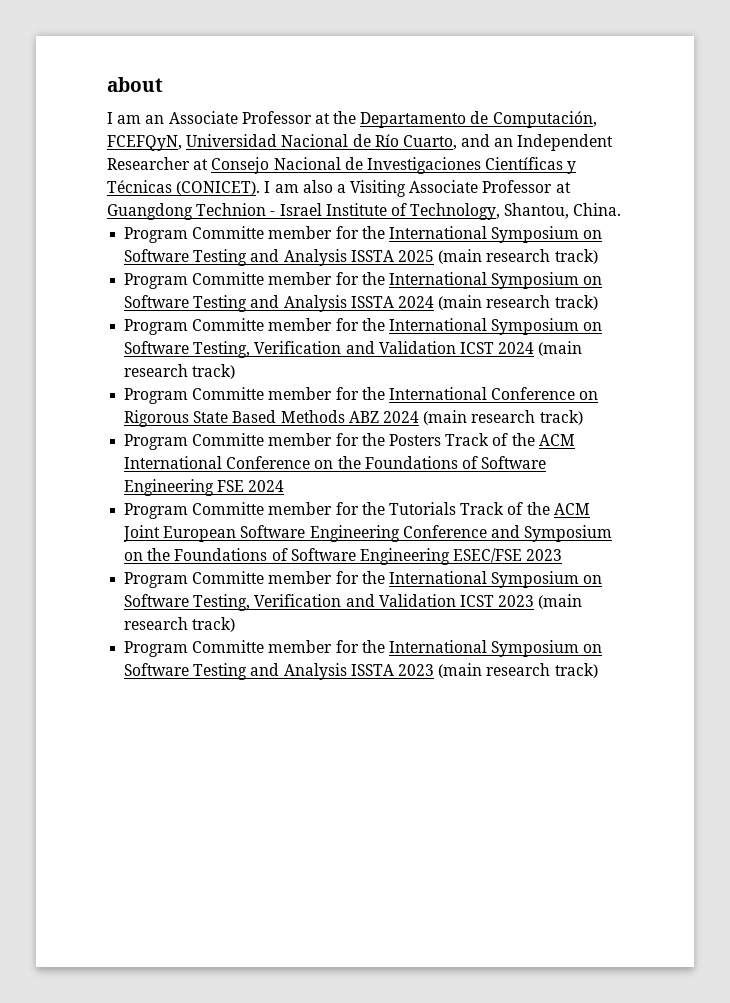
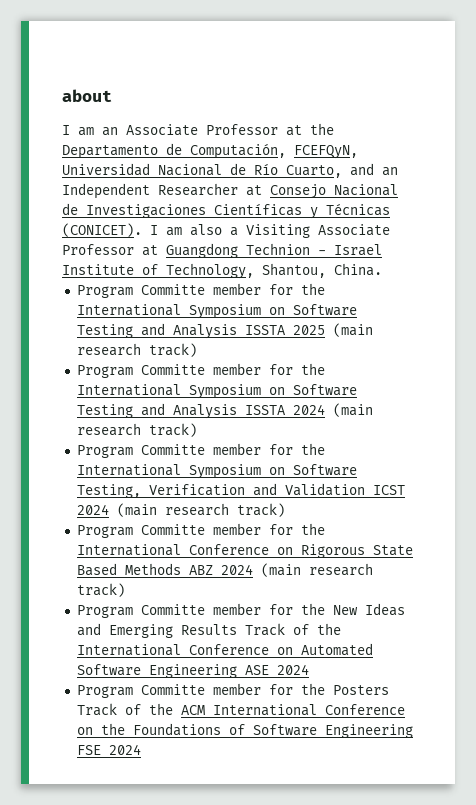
(583, 417) none -> [76,603,405,618] [76,623,341,638] [76,643,373,656] [76,664,309,678] // Program Committe member for the New Ideas and Emerging Results Track of the International Conference on Automated Software Engineering ASE 2024
[124,502,590,519] [123,525,613,542] [124,548,563,565] [124,571,603,588] [124,594,583,611] [124,617,236,632] [124,640,603,657] [124,663,598,680] // Program Committe member for the Tutorials Track of the ACM Joint European Software Engineering Conference and Symposium on the Foundations of Software Engineering ESEC/FSE 2023 // Program Committe member for the International Symposium on Software Testing, Verification and Validation ICST 2023 (main research track) // Program Committe member for the International Symposium on Software Testing and Analysis ISSTA 2023 (main research track) -> (141, 749) none

